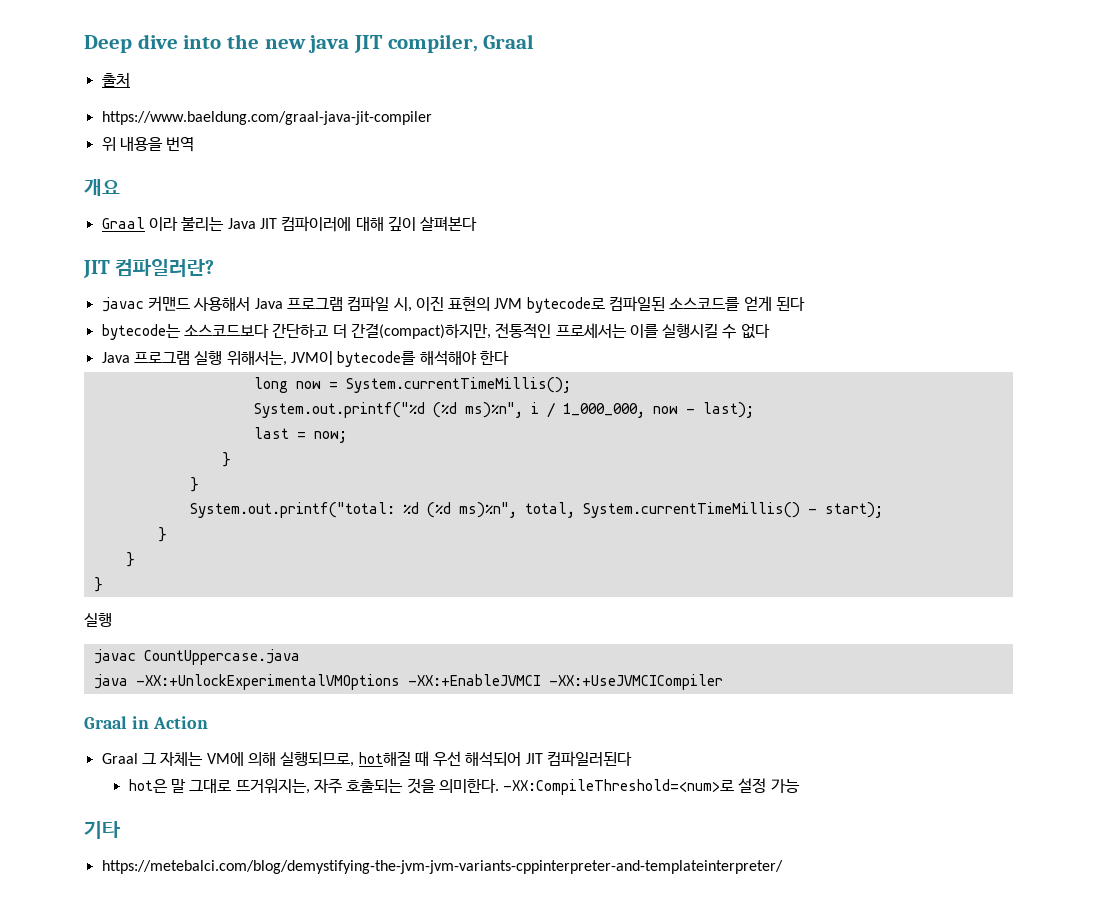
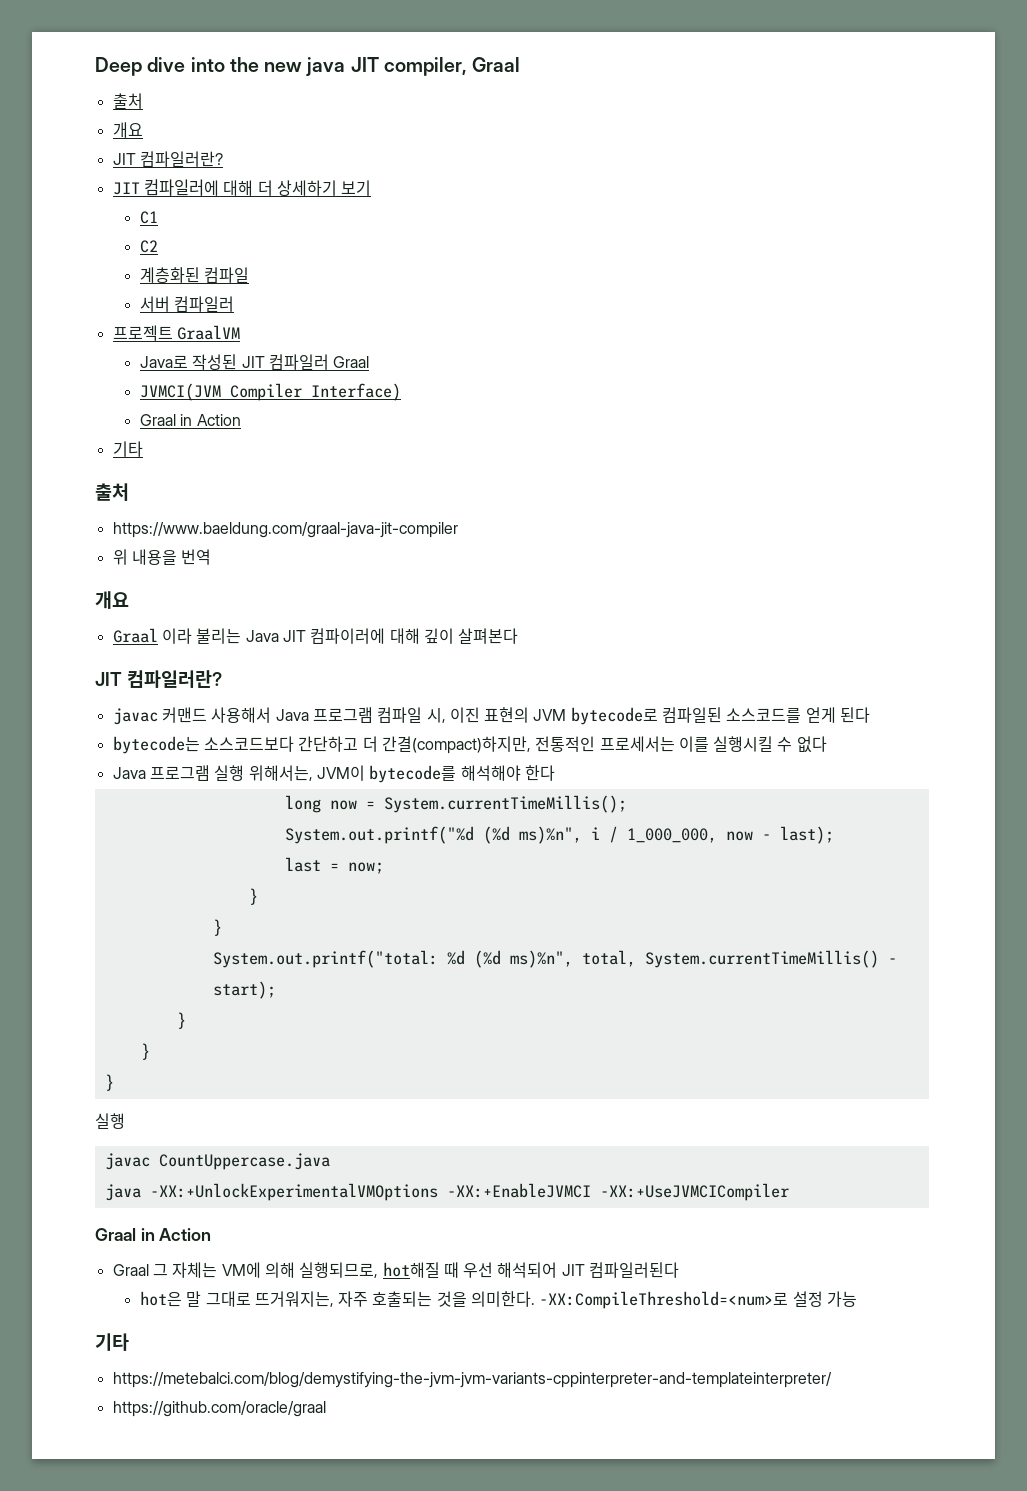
(130, 79) none -> [112,122,143,138] [112,151,223,167] [112,179,372,196] [139,211,158,224] [139,240,158,253] [139,267,250,283] [139,296,235,312] [112,325,240,341] [139,354,370,370] [139,383,401,401] [139,414,241,426] [112,441,143,457] [95,483,129,501] // 개요 // JIT 컴파일러란? // JIT 컴파일러에 대해 더 상세하기 보기 // C1 // C2 // 계층화된 컴파일 // 서버 컴파일러 // 프로젝트 GraalVM // Java로 작성된 JIT 컴파일러 Graal // JVMCI(JVM Compiler Interface) // Graal in Action // 기타 // 출처
(783, 867) none -> [112,1401,326,1417] // https://github.com/oracle/graal

